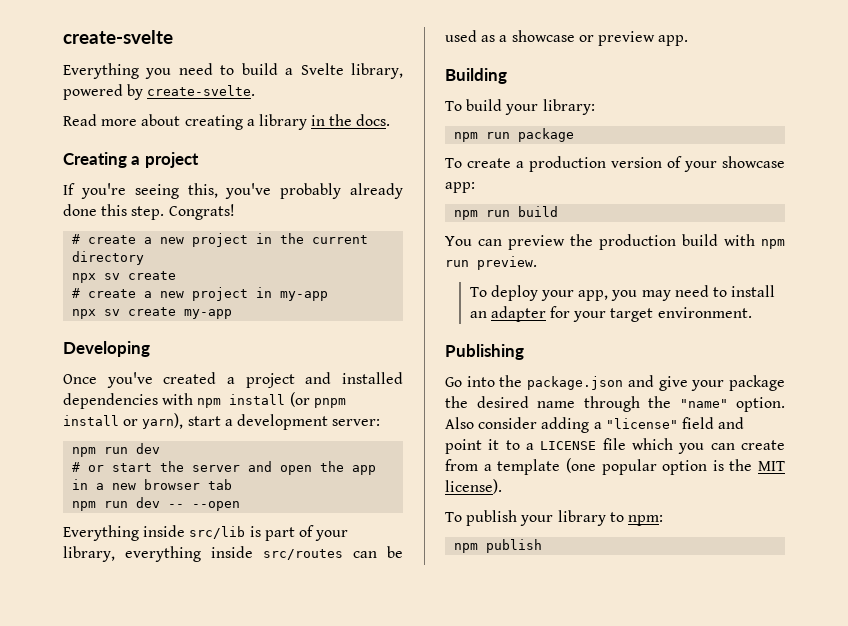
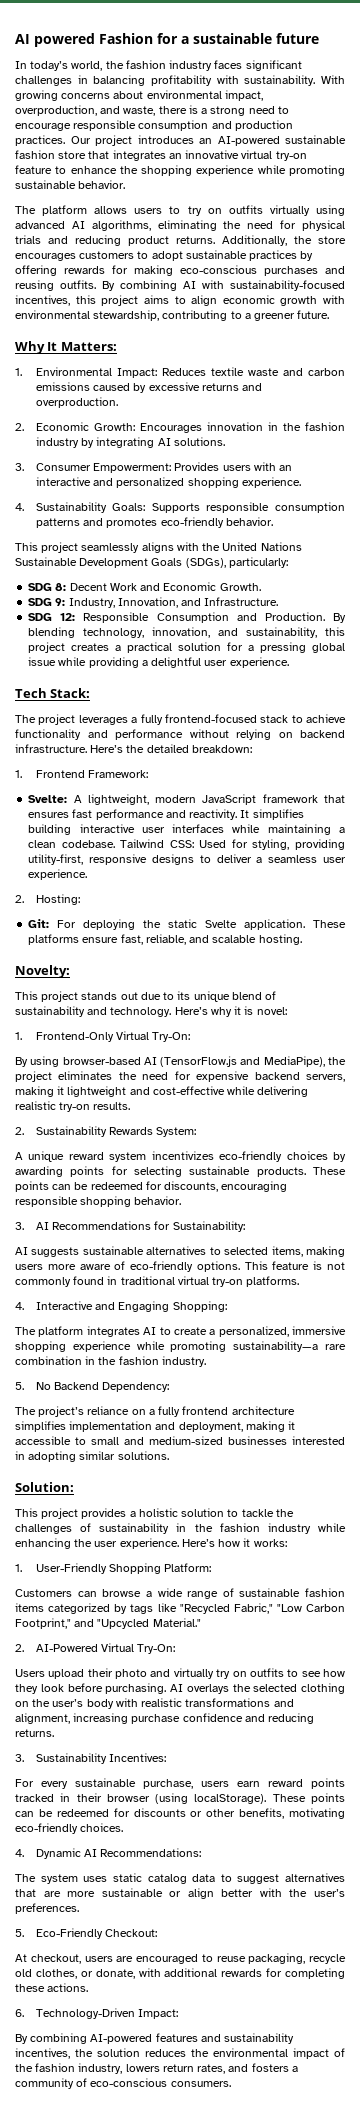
[63,30,173,44] [63,63,403,79] [63,84,256,100] [63,114,391,130] [63,152,199,168] [63,183,403,199] [63,204,235,220] [72,233,369,247] [72,251,145,265] [72,271,177,283] [72,287,329,301] [72,307,233,319] [63,341,150,357] [63,372,403,388] [63,392,346,409] [63,413,381,430] [72,443,161,457] [72,461,377,475] [72,479,233,490] [72,497,241,511] [63,525,349,541] [63,546,403,562] [445,30,689,46] [445,68,507,84] [445,99,595,115] [454,128,575,142] [445,156,785,172] [445,182,475,193] [454,206,559,220] [445,234,785,250] [445,256,537,270] [469,285,776,301] [469,306,752,322] [445,344,524,360] [445,375,785,391] [445,396,785,412] [445,417,745,433] [445,438,785,454] [445,458,785,475] [445,479,502,494] [445,510,663,526] [454,539,543,553] create-svelte // Everything you need to build a Svelte library, powered by create-svelte. // Read more about creating a library in the docs. // Creating a project // If you're seeing this, you've probably already done this step. Congrats! // # create a new project in the current directory // npx sv create // # create a new project in my-app // npx sv create my-app // Developing // Once you've created a project and installed dependencies with npm install (or pnpm install or yarn), start a development server: // npm run dev // # or start the server and open the app in a new browser tab // npm run dev -- --open // Everything inside src/lib is part of your library, everything inside src/routes can be used as a showcase or preview app. // Building // To build your library: // npm run package // To create a production version of your showcase app: // npm run build // You can preview the production build with npm run preview. // To deploy your app, you may need to install an adapter for your target environment. // Publishing // Go into the package.json and give your package the desired name through the "name" option. Also consider adding a "license" field and point it to a LICENSE file which you can create from a template (one popular option is the MIT license). // To publish your library to npm: // npm publish -> [15,33,319,47] [15,60,302,71] [15,75,345,86] [15,90,263,101] [15,105,289,116] [15,120,293,131] [15,135,346,146] [15,150,307,161] [15,165,345,176] [15,180,126,189] [15,205,345,216] [15,220,345,231] [15,235,346,246] [15,250,314,261] [15,265,345,276] [15,280,345,291] [15,295,345,306] [15,310,330,321] [15,341,117,354] [15,367,345,378] [35,382,263,393] [35,397,118,408] [15,422,345,433] [35,437,225,448] [15,462,293,473] [35,477,301,488] [15,502,345,513] [35,517,273,528] [15,542,302,553] [15,557,288,568] [28,582,261,591] [28,597,279,608] [28,612,346,623] [28,627,346,638] [28,642,345,653] [28,657,289,668] [15,688,91,698] [15,714,346,725] [15,729,345,740] [15,744,252,753] [15,770,149,778] [28,794,346,805] [28,809,304,820] [28,824,346,835] [28,839,345,850] [28,854,346,865] [28,869,88,880] [15,894,80,905] [28,919,346,930] [28,934,302,945] [15,965,70,978] [15,991,277,1002] [15,1006,287,1017] [15,1031,191,1042] [15,1056,346,1067] [15,1071,345,1082] [15,1086,309,1097] [15,1101,131,1112] [15,1126,197,1137] [15,1151,346,1162] [15,1166,346,1177] [15,1181,288,1192] [15,1196,182,1207] [15,1221,245,1232] [15,1246,345,1257] [15,1261,345,1272] [15,1276,300,1287] [15,1301,227,1312] [15,1326,346,1337] [15,1341,347,1352] [15,1356,206,1367] [15,1382,170,1392] [15,1406,295,1417] [15,1421,296,1432] [15,1436,345,1445] [15,1451,169,1462] [15,1482,74,1492] [15,1508,294,1519] [15,1523,346,1534] [15,1538,287,1549] [15,1563,212,1574] [15,1588,345,1599] [15,1603,345,1614] [15,1618,201,1629] [15,1643,176,1654] [15,1668,346,1679] [15,1683,345,1694] [15,1698,294,1709] [15,1713,315,1724] [15,1729,54,1737] [15,1753,167,1764] [15,1778,345,1789] [15,1793,345,1804] [15,1808,345,1819] [15,1823,124,1834] [15,1848,202,1859] [15,1873,345,1884] [15,1888,345,1899] [15,1903,79,1914] [15,1928,158,1939] [15,1953,346,1964] [15,1968,345,1979] [15,1983,89,1992] [15,2008,179,2019] [15,2033,295,2044] [15,2048,345,2059] [15,2063,298,2074] [15,2078,231,2089] AI powered Fashion for a sustainable future // In today’s world, the fashion industry faces significant challenges in balancing profitability with sustainability. With growing concerns about environmental impact, overproduction, and waste, there is a strong need to encourage responsible consumption and production practices. Our project introduces an AI-powered sustainable fashion store that integrates an innovative virtual try-on feature to enhance the shopping experience while promoting sustainable behavior. // The platform allows users to try on outfits virtually using advanced AI algorithms, eliminating the need for physical trials and reducing product returns. Additionally, the store encourages customers to adopt sustainable practices by offering rewards for making eco-conscious purchases and reusing outfits. By combining AI with sustainability-focused incentives, this project aims to align economic growth with environmental stewardship, contributing to a greener future. // Why It Matters: // 1. Environmental Impact: Reduces textile waste and carbon emissions caused by excessive returns and overproduction. // 2. Economic Growth: Encourages innovation in the fashion industry by integrating AI solutions. // 3. Consumer Empowerment: Provides users with an interactive and personalized shopping experience. // 4. Sustainability Goals: Supports responsible consumption patterns and promotes eco-friendly behavior. // This project seamlessly aligns with the United Nations Sustainable Development Goals (SDGs), particularly: // SDG 8: Decent Work and Economic Growth. // SDG 9: Industry, Innovation, and Infrastructure. // SDG 12: Responsible Consumption and Production. By blending technology, innovation, and sustainability, this project creates a practical solution for a pressing global issue while providing a delightful user experience. // Tech Stack: // The project leverages a fully frontend-focused stack to achieve functionality and performance without relying on backend infrastructure. Here’s the detailed breakdown: // 1. Frontend Framework: // Svelte: A lightweight, modern JavaScript framework that ensures fast performance and reactivity. It simplifies building interactive user interfaces while maintaining a clean codebase. Tailwind CSS: Used for styling, providing utility-first, responsive designs to deliver a seamless user experience. // 2. Hosting: // Git: For deploying the static Svelte application. These platforms ensure fast, reliable, and scalable hosting. // Novelty: // This project stands out due to its unique blend of sustainability and technology. Here’s why it is novel: // 1. Frontend-Only Virtual Try-On: // By using browser-based AI (TensorFlow.js and MediaPipe), the project eliminates the need for expensive backend servers, making it lightweight and cost-effective while delivering realistic try-on results. // 2. Sustainability Rewards System: // A unique reward system incentivizes eco-friendly choices by awarding points for selecting sustainable products. These points can be redeemed for discounts, encouraging responsible shopping behavior. // 3. AI Recommendations for Sustainability: // AI suggests sustainable alternatives to selected items, making users more aware of eco-friendly options. This feature is not commonly found in traditional virtual try-on platforms. // 4. Interactive and Engaging Shopping: // The platform integrates AI to create a personalized, immersive shopping experience while promoting sustainability—a rare combination in the fashion industry. // 5. No Backend Dependency: // The project’s reliance on a fully frontend architecture simplifies implementation and deployment, making it accessible to small and medium-sized businesses interested in adopting similar solutions. // Solution: // This project provides a holistic solution to tackle the challenges of sustainability in the fashion industry while enhancing the user experience. Here’s how it works: // 1. User-Friendly Shopping Platform: // Customers can browse a wide range of sustainable fashion items categorized by tags like "Recycled Fabric," "Low Carbon Footprint," and "Upcycled Material." // 2. AI-Powered Virtual Try-On: // Users upload their photo and virtually try on outfits to see how they look before purchasing. AI overlays the selected clothing on the user’s body with realistic transformations and alignment, increasing purchase confidence and reducing returns. // 3. Sustainability Incentives: // For every sustainable purchase, users earn reward points tracked in their browser (using localStorage). These points can be redeemed for discounts or other benefits, motivating eco-friendly choices. // 4. Dynamic AI Recommendations: // The system uses static catalog data to suggest alternatives that are more sustainable or align better with the user’s preferences. // 5. Eco-Friendly Checkout: // At checkout, users are encouraged to reuse packaging, recycle old clothes, or donate, with additional rewards for completing these actions. // 6. Technology-Driven Impact: // By combining AI-powered features and sustainability incentives, the solution reduces the environmental impact of the fashion industry, lowers return rates, and fosters a community of eco-conscious consumers.

